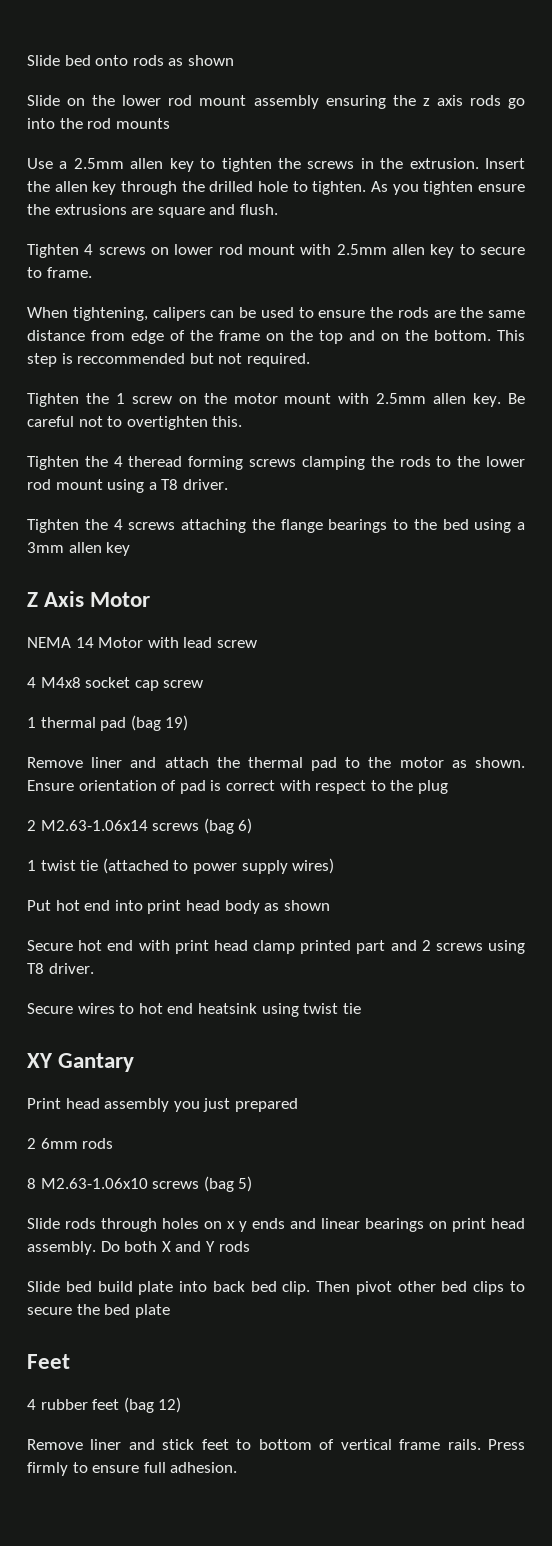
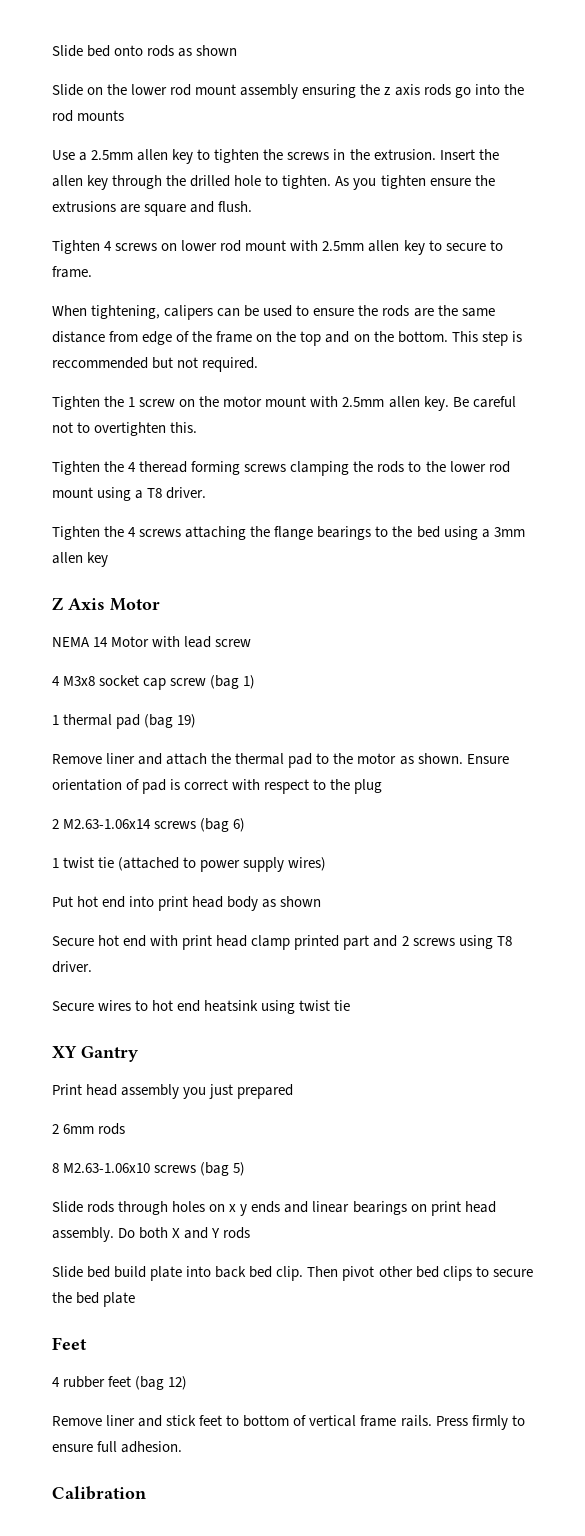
[40,677,81,688] M4x8 -> [63,676,96,686] M3x8
(204, 684) none -> [210,675,256,689] (bag 1)
[58,1053,135,1072] Gantary -> [81,1046,138,1062] Gantry
(238, 1467) none -> [52,1486,146,1500] // Calibration

